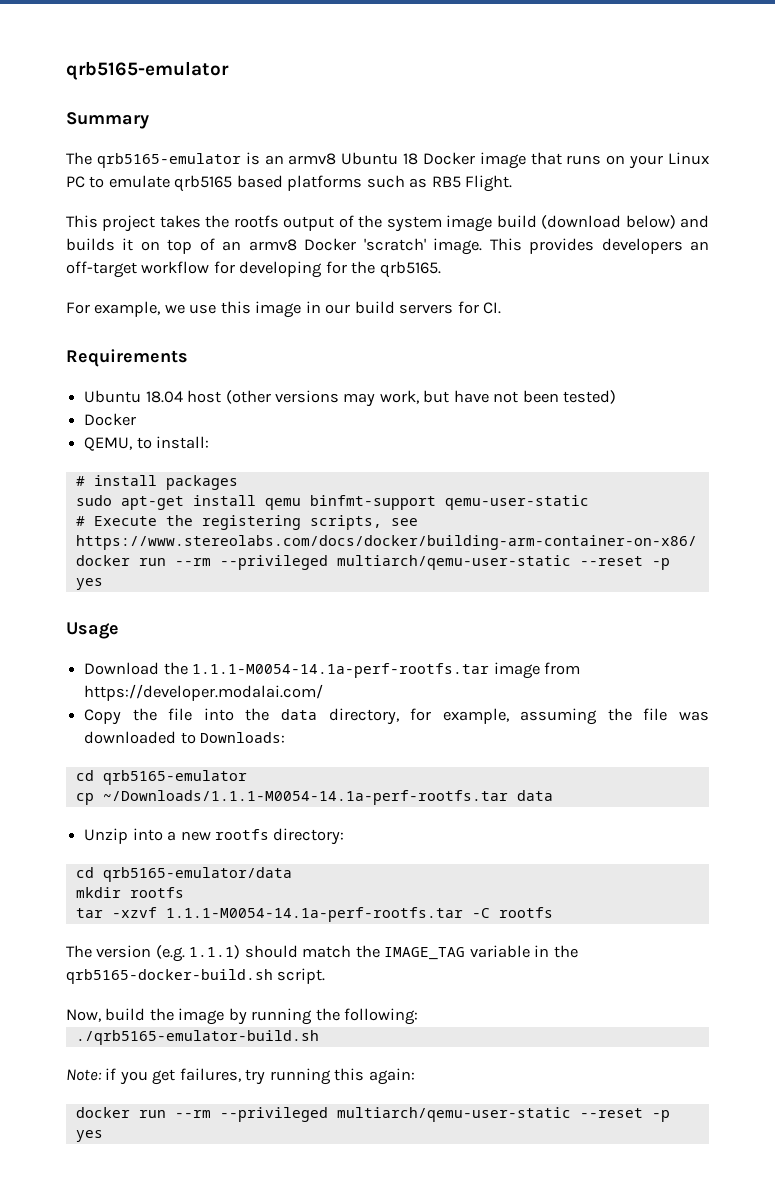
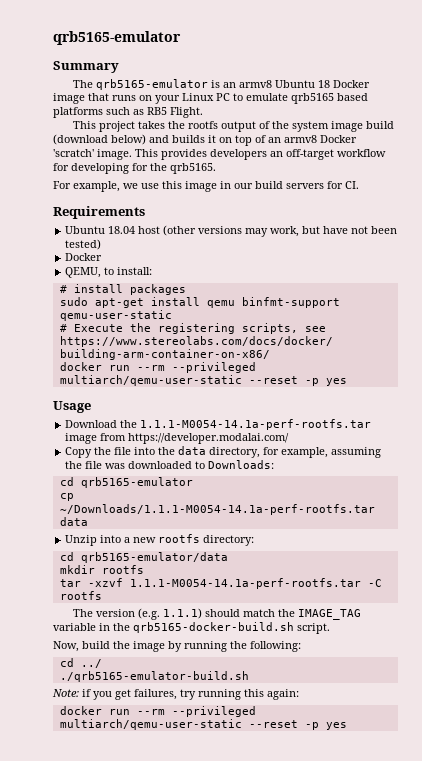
(419, 1016) none -> [59,658,102,668] // cd ../

